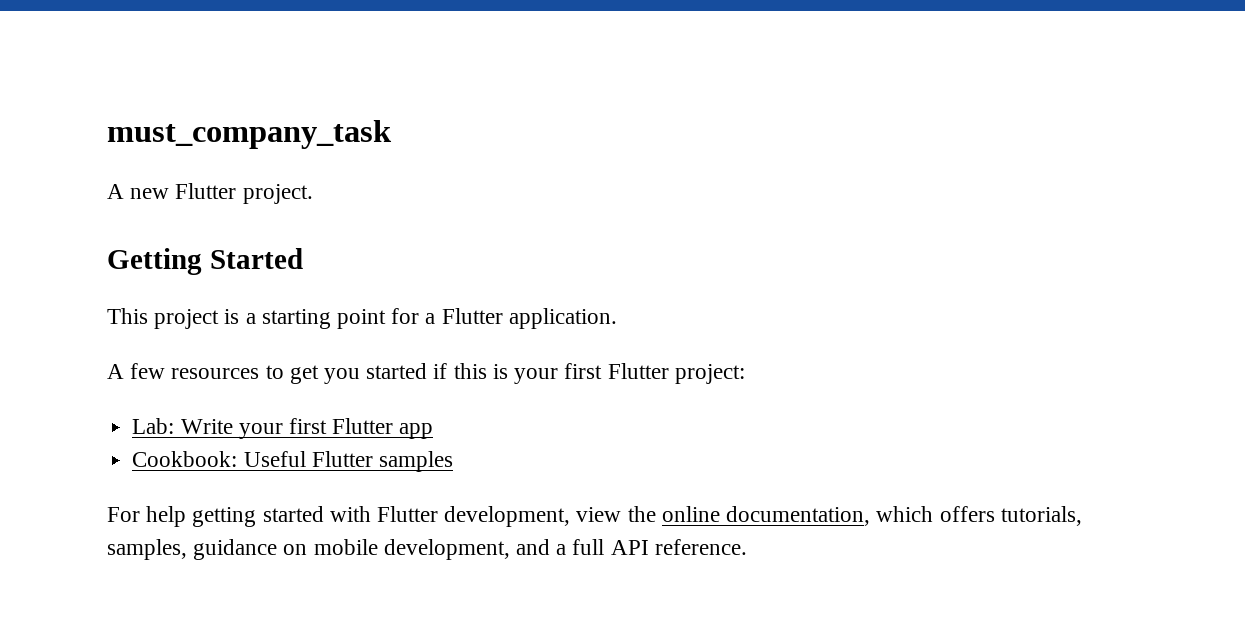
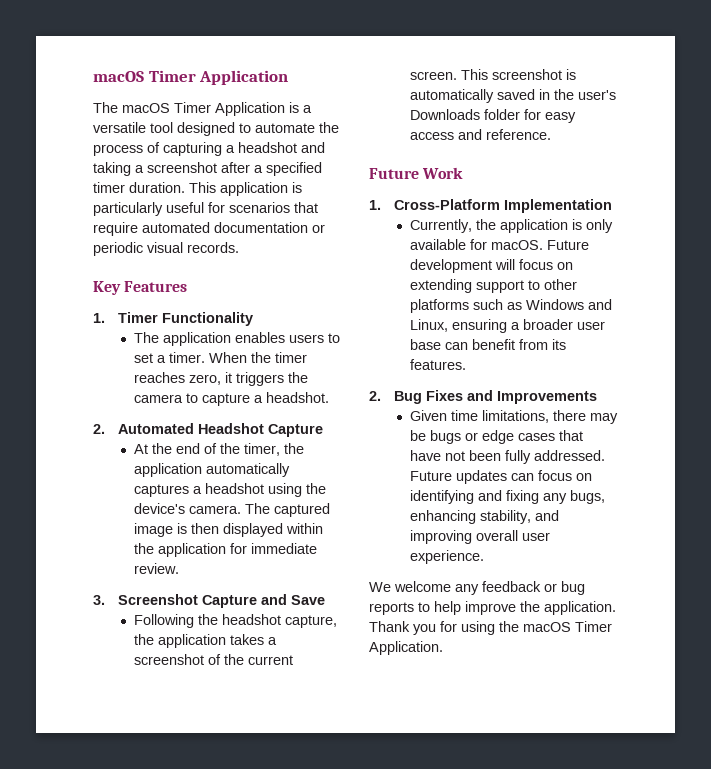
[107,120,392,149] [107,183,313,204] [107,248,303,275] [107,308,617,329] [107,363,745,384] [132,418,434,439] [132,451,453,472] [107,506,1082,527] [107,539,747,560] must_company_task // A new Flutter project. // Getting Started // This project is a starting point for a Flutter application. // A few resources to get you started if this is your first Flutter project: // Lab: Write your first Flutter app // Cookbook: Useful Flutter samples // For help getting started with Flutter development, view the online documentation, which offers tutorials, samples, guidance on mobile development, and a full API reference. -> [93,70,289,85] [93,102,312,116] [93,122,339,136] [93,142,325,156] [93,162,322,176] [93,182,302,196] [93,202,318,216] [93,222,325,236] [93,242,239,256] [93,281,188,295] [93,312,254,326] [134,332,341,346] [134,352,308,363] [134,372,309,386] [134,392,330,406] [93,423,324,437] [134,443,305,456] [134,463,291,477] [134,483,327,497] [134,503,331,517] [134,523,324,537] [134,543,318,557] [134,563,180,574] [93,594,326,608] [134,614,338,628] [134,634,278,648] [134,654,294,665] [410,69,577,80] [410,89,617,103] [410,109,577,123] [410,129,552,140] [369,167,464,179] [369,199,613,213] [410,219,614,233] [410,239,590,250] [410,259,574,273] [410,279,578,293] [410,299,613,313] [410,319,606,333] [410,339,567,350] [410,359,467,370] [369,390,598,404] [410,410,619,424] [410,430,584,444] [410,450,606,464] [410,470,593,484] [410,490,606,504] [410,510,560,524] [410,530,551,544] [410,550,485,564] [369,581,585,595] [369,601,616,615] [369,621,612,635] [369,641,443,655] macOS Timer Application // The macOS Timer Application is a versatile tool designed to automate the process of capturing a headshot and taking a screenshot after a specified timer duration. This application is particularly useful for scenarios that require automated documentation or periodic visual records. // Key Features // 1. Timer Functionality // The application enables users to set a timer. When the timer reaches zero, it triggers the camera to capture a headshot. // 2. Automated Headshot Capture // At the end of the timer, the application automatically captures a headshot using the device's camera. The captured image is then displayed within the application for immediate review. // 3. Screenshot Capture and Save // Following the headshot capture, the application takes a screenshot of the current screen. This screenshot is automatically saved in the user's Downloads folder for easy access and reference. // Future Work // 1. Cross-Platform Implementation // Currently, the application is only available for macOS. Future development will focus on extending support to other platforms such as Windows and Linux, ensuring a broader user base can benefit from its features. // 2. Bug Fixes and Improvements // Given time limitations, there may be bugs or edge cases that have not been fully addressed. Future updates can focus on identifying and fixing any bugs, enhancing stability, and improving overall user experience. // We welcome any feedback or bug reports to help improve the application. Thank you for using the macOS Timer Application.

